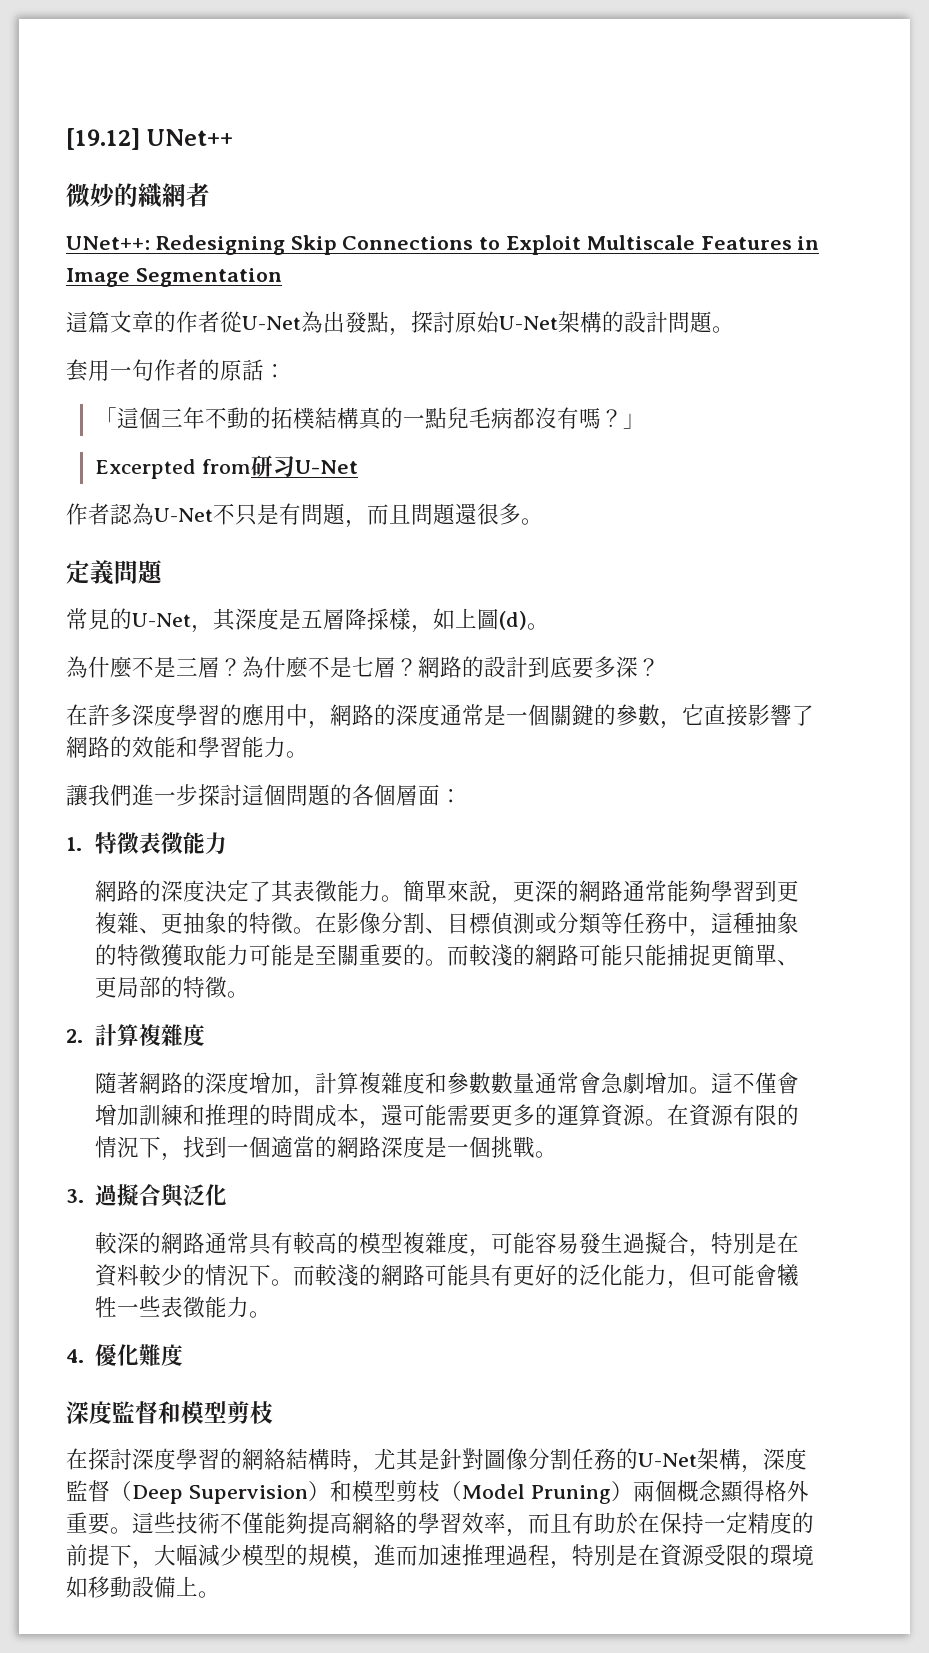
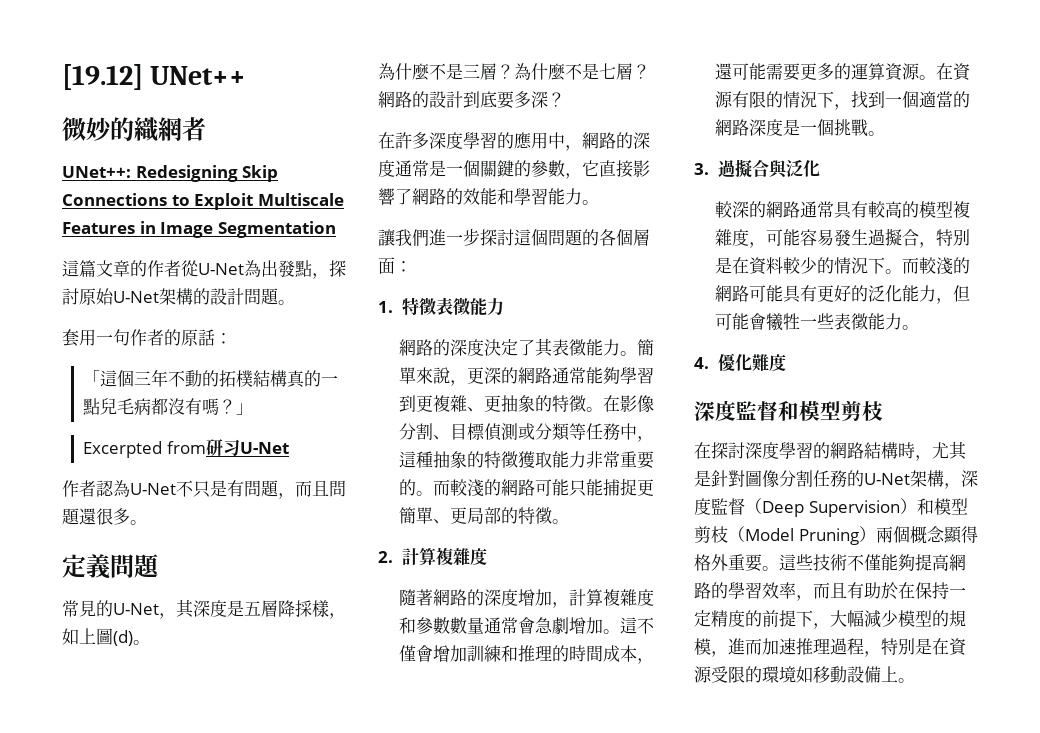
[248,944,359,966] 可能是至關 -> [586,451,621,468] 非常
[264,1448,286,1470] 絡 -> [847,442,864,459] 路
[374,1512,396,1534] 絡 -> [694,582,711,599] 路

